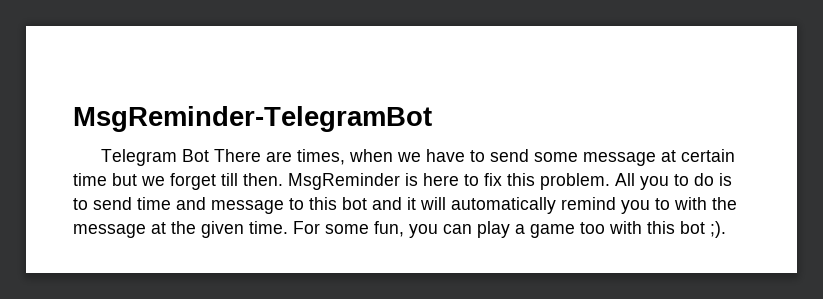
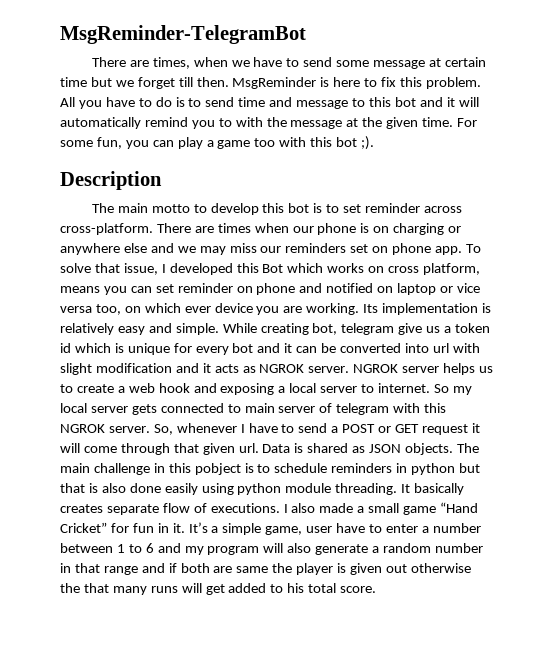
[101,149,210,166] Telegram Bot -> (306, 34) none
(669, 183) none -> [105,97,135,107] have
(726, 229) none -> [60,171,162,190] [91,203,462,215] [60,223,462,235] [60,243,481,255] [60,263,481,275] [60,283,480,295] [60,303,492,315] [60,323,491,335] [60,343,480,355] [60,363,494,375] [60,383,472,395] [60,403,447,415] [60,423,480,435] [60,443,479,455] [60,463,481,475] [60,483,465,495] [60,502,479,515] [60,522,481,535] [60,543,483,555] [60,563,471,575] [60,583,377,595] // Description // The main motto to develop this bot is to set reminder across cross-platform. There are times when our phone is on charging or anywhere else and we may miss our reminders set on phone app. To solve that issue, I developed this Bot which works on cross platform, means you can set reminder on phone and notified on laptop or vice versa too, on which ever device you are working. Its implementation is relatively easy and simple. While creating bot, telegram give us a token id which is unique for every bot and it can be converted into url with slight modification and it acts as NGROK server. NGROK server helps us to create a web hook and exposing a local server to internet. So my local server gets connected to main server of telegram with this NGROK server. So, whenever I have to send a POST or GET request it will come through that given url. Data is shared as JSON objects. The main challenge in this pobject is to schedule reminders in python but that is also done easily using python module threading. It basically creates separate flow of executions. I also made a small game “Hand Cricket” for fun in it. It’s a simple game, user have to enter a number between 1 to 6 and my program will also generate a random number in that range and if both are same the player is given out otherwise the that many runs will get added to his total score.

